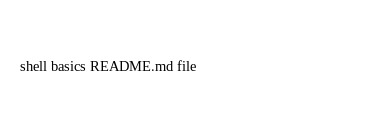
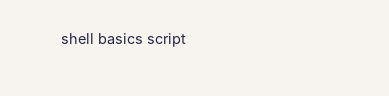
[90,60,196,71] README.md file -> [147,33,186,47] script

